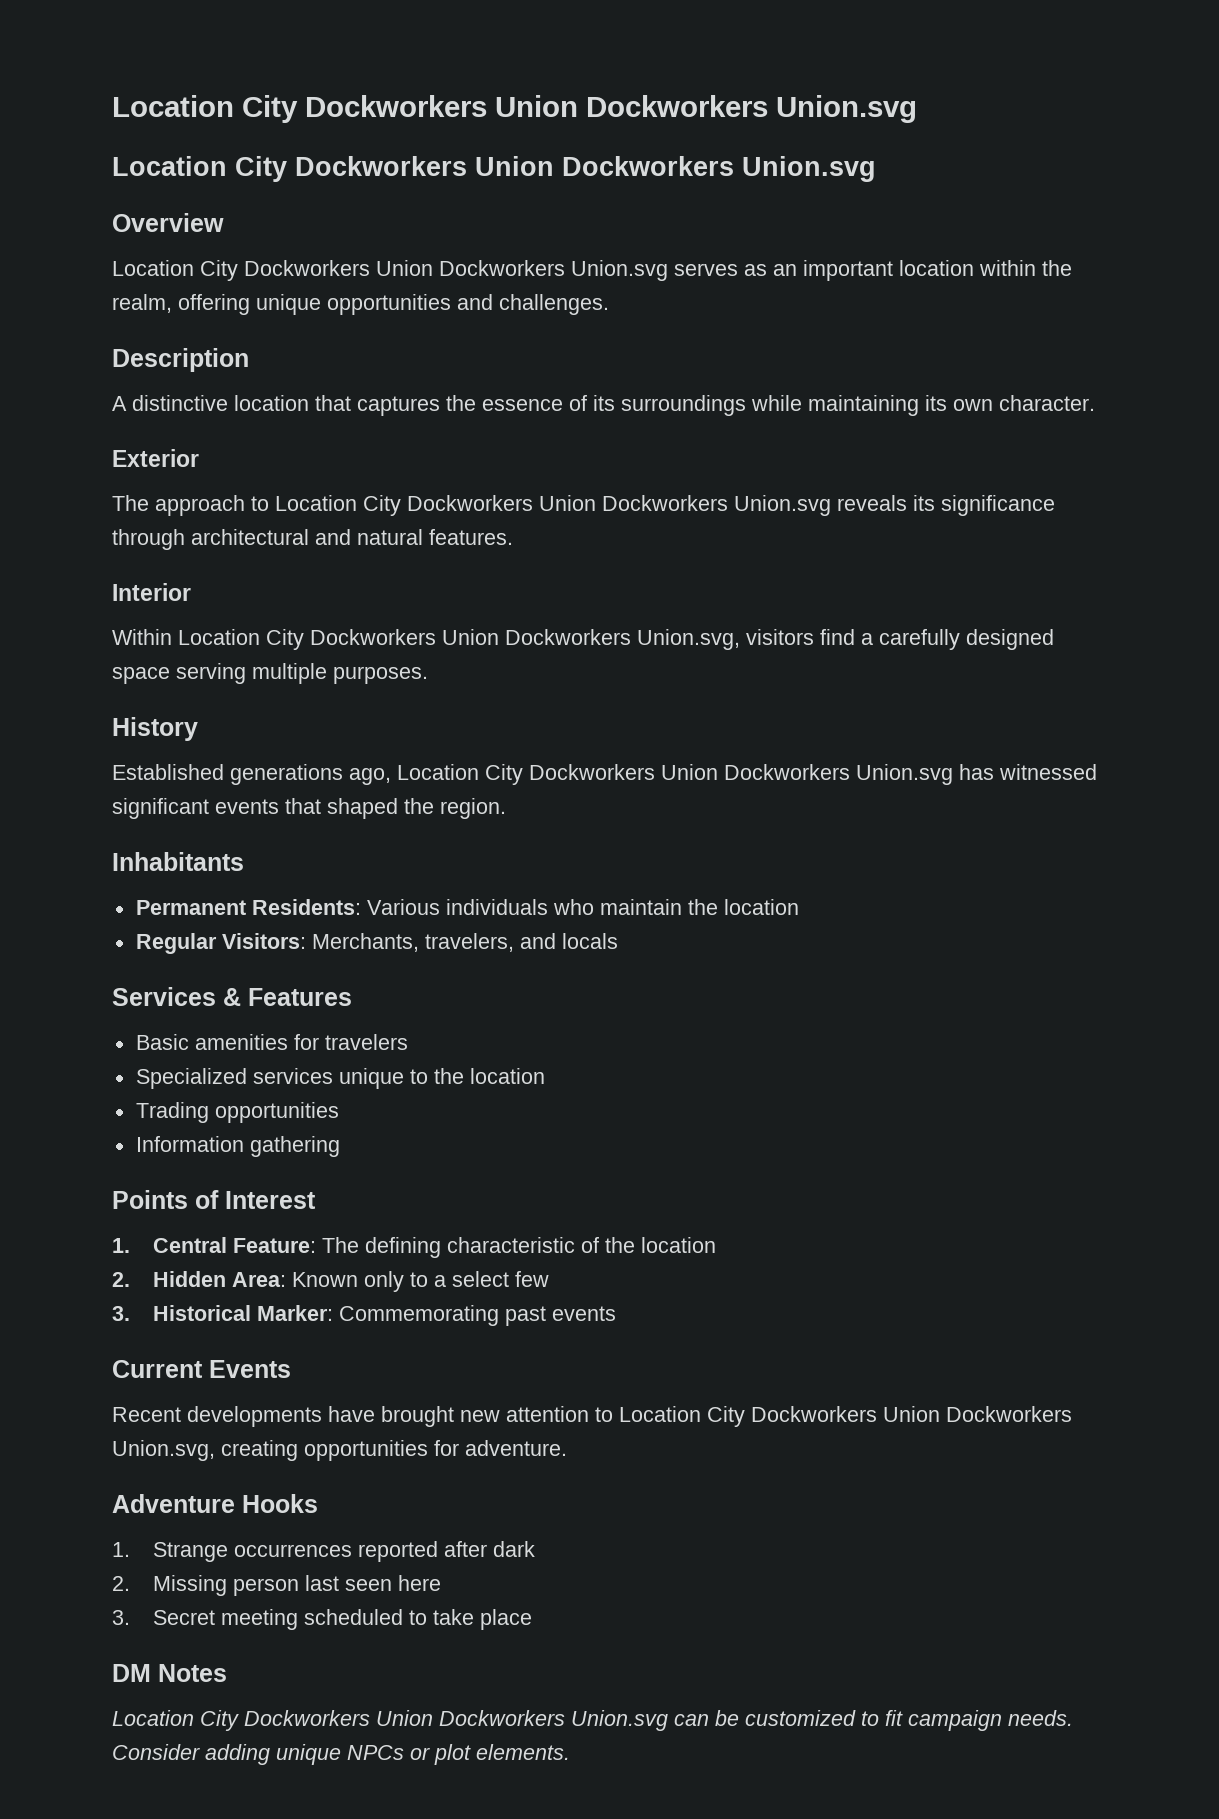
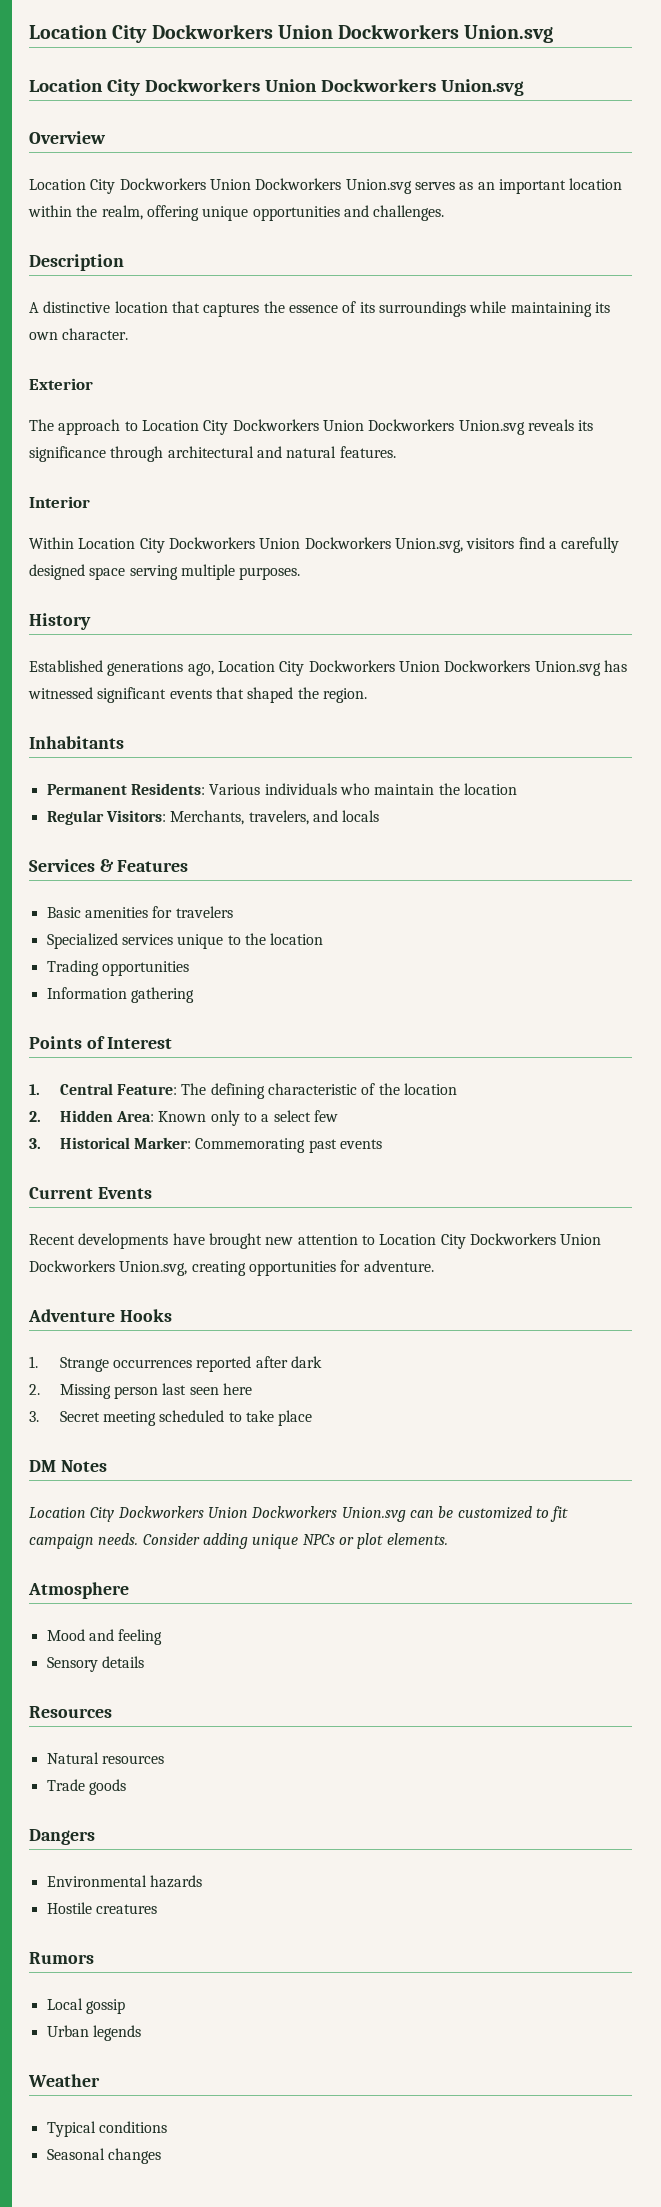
(570, 1752) none -> [28,1582,129,1599] [46,1629,163,1645] [46,1656,144,1672] [29,1706,112,1718] [46,1752,164,1764] [46,1779,126,1795] [29,1829,95,1845] [46,1875,202,1888] [46,1902,157,1914] [29,1952,94,1964] [46,1998,125,2014] [46,2025,141,2041] [28,2074,100,2087] [46,2121,167,2137] [46,2148,161,2164] // Atmosphere // Mood and feeling // Sensory details // Resources // Natural resources // Trade goods // Dangers // Environmental hazards // Hostile creatures // Rumors // Local gossip // Urban legends // Weather // Typical conditions // Seasonal changes

